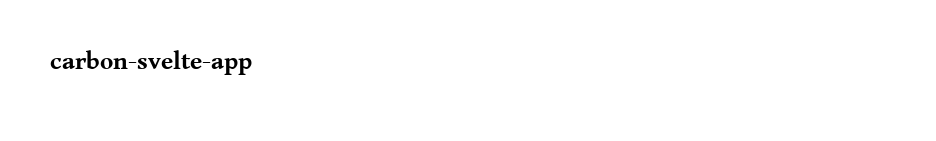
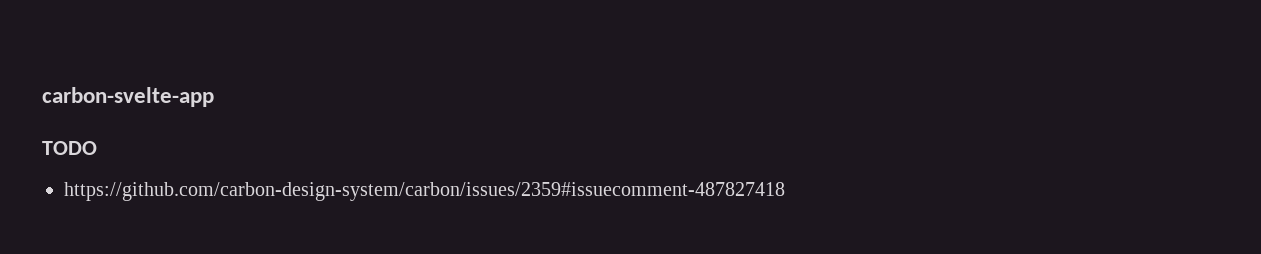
(252, 62) none -> [42,141,97,155] [64,182,785,201] // TODO // https://github.com/carbon-design-system/carbon/issues/2359#issuecomment-487827418

